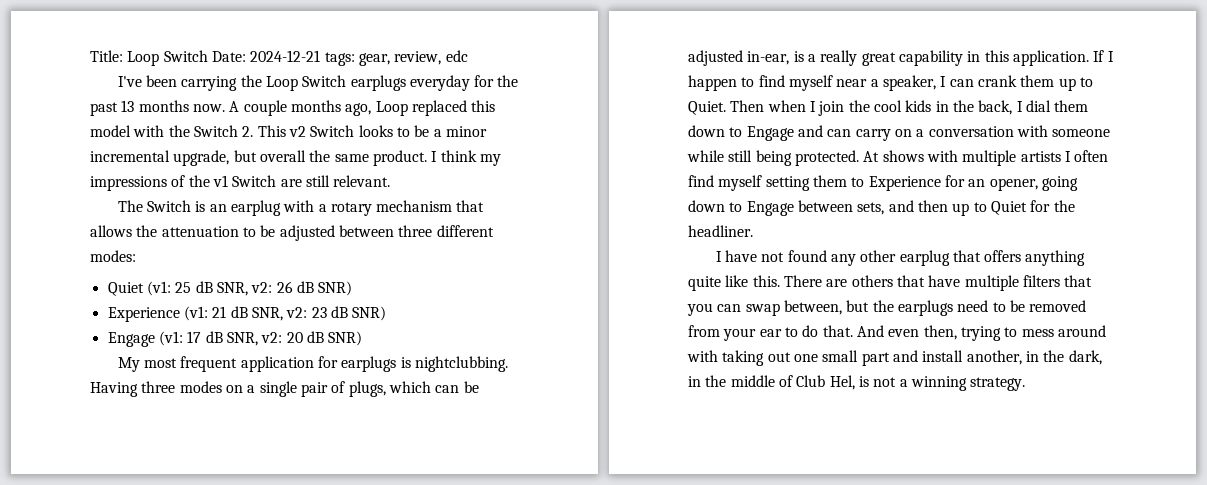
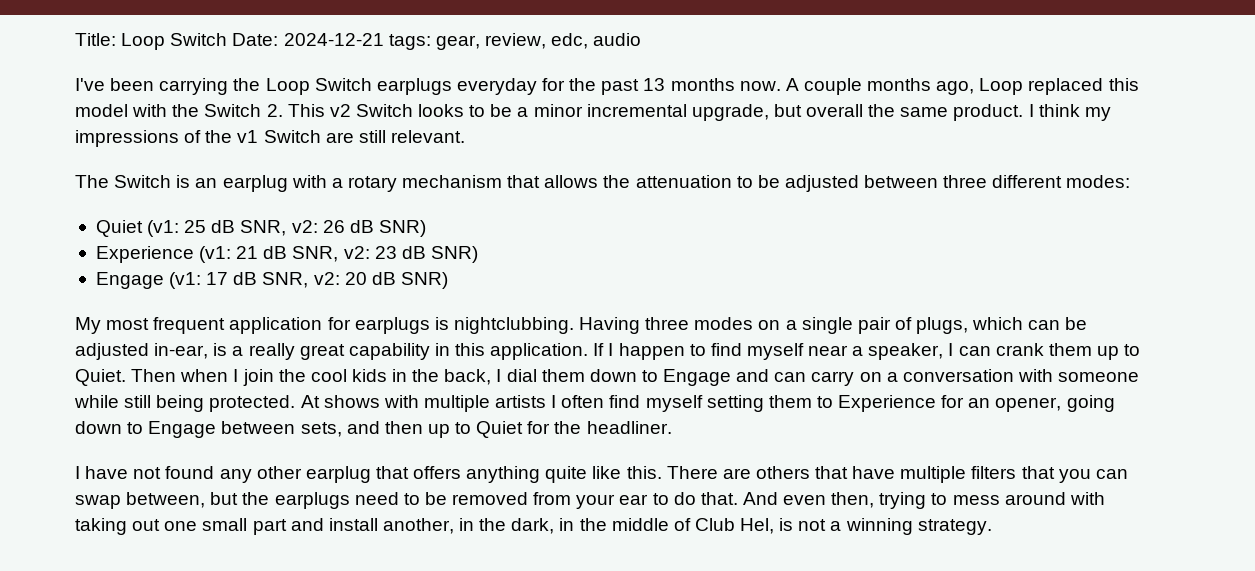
[445,50,468,62] edc -> [551,33,642,49] edc, audio

